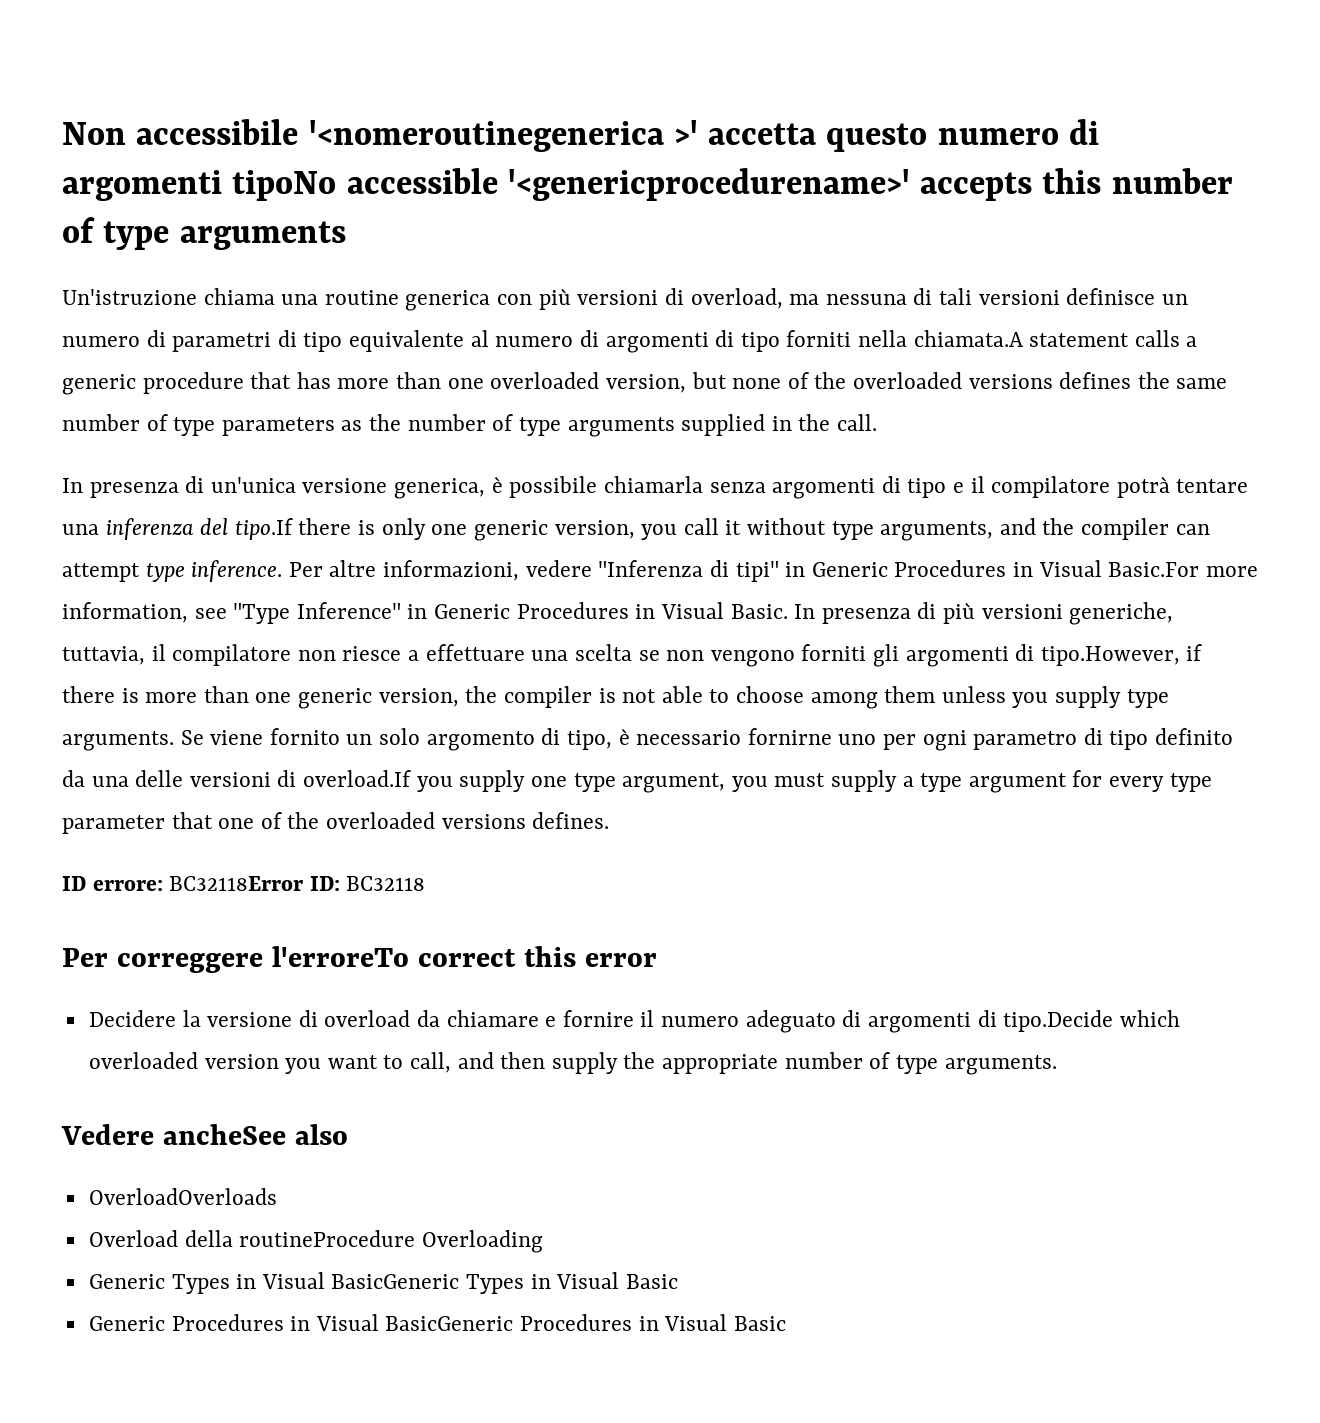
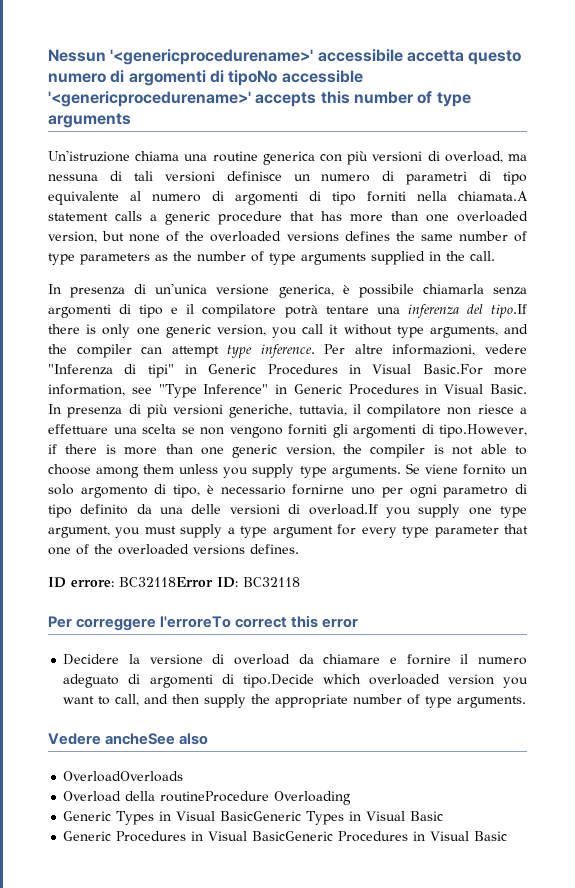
[62,119,698,152] Non accessibile '<nomeroutinegenerica >' -> [48,49,403,65] Nessun '<genericprocedurename>' accessibile
(222, 185) none -> [209,70,224,83] di

